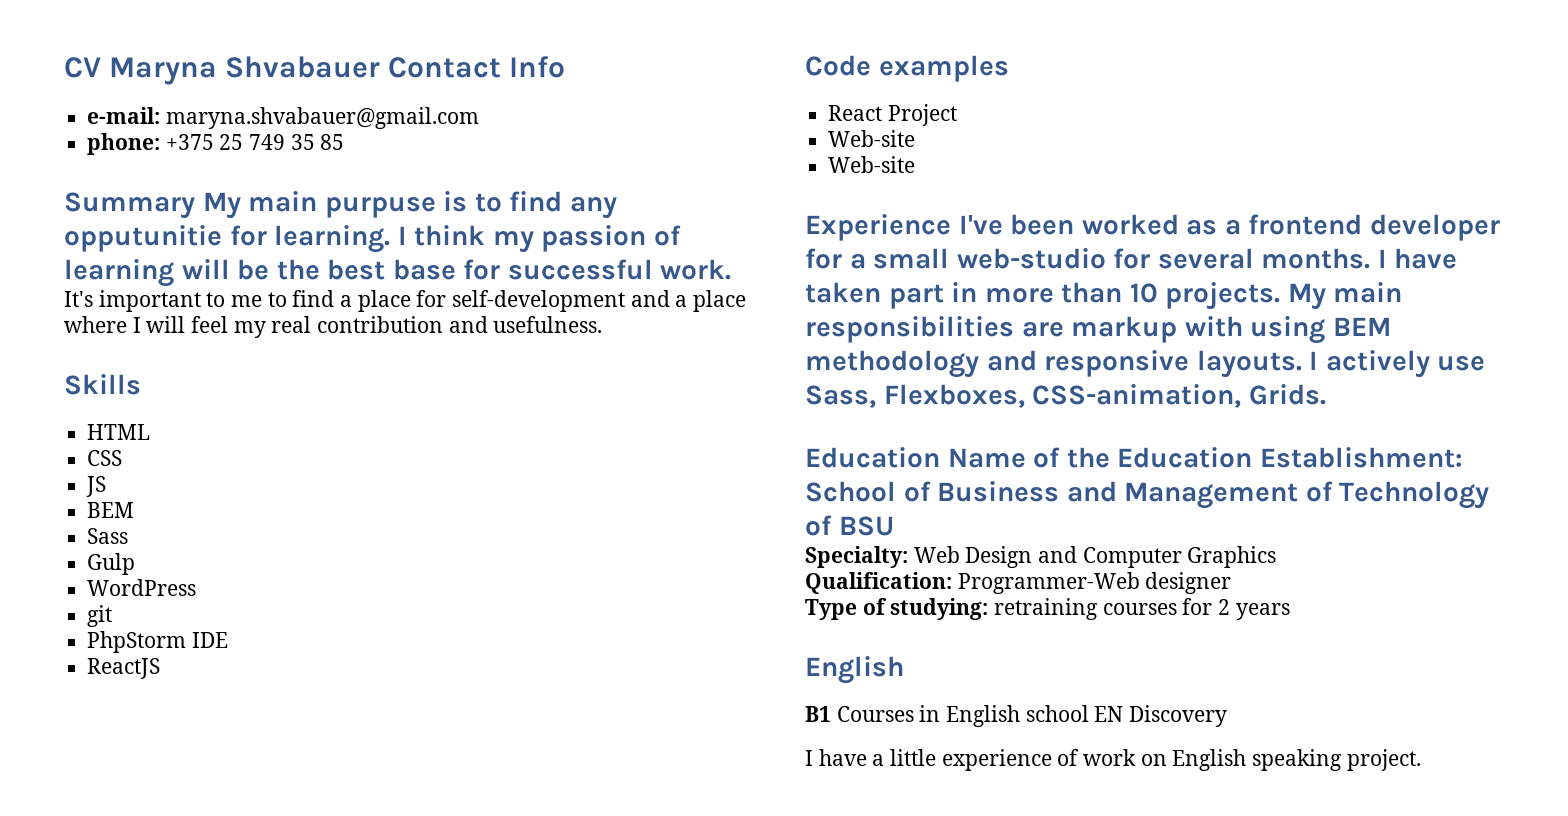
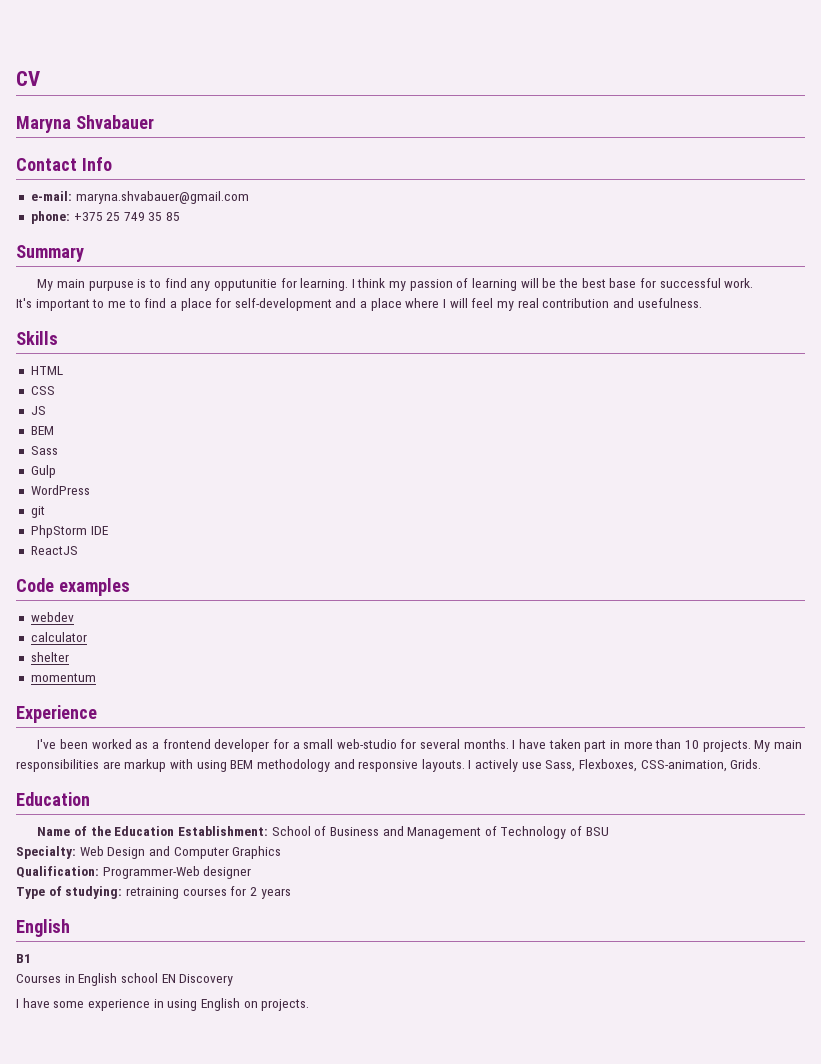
(101, 67) none -> (40, 78) //
(381, 67) none -> (154, 122) //
(195, 205) none -> (84, 253) //
[828,104,957,126] [828,130,916,147] [828,156,916,173] React Project // Web-site // Web-site -> [30,612,74,622] [30,632,87,642] [30,652,69,662] [30,673,96,682] webdev // calculator // shelter // momentum
(951, 227) none -> (97, 714) //
(940, 457) none -> (90, 799) //
(831, 714) none -> (31, 958) //
[872,749,1421,771] a little experience of work on English speaking project. -> [53,998,310,1011] some experience in using English on projects.

